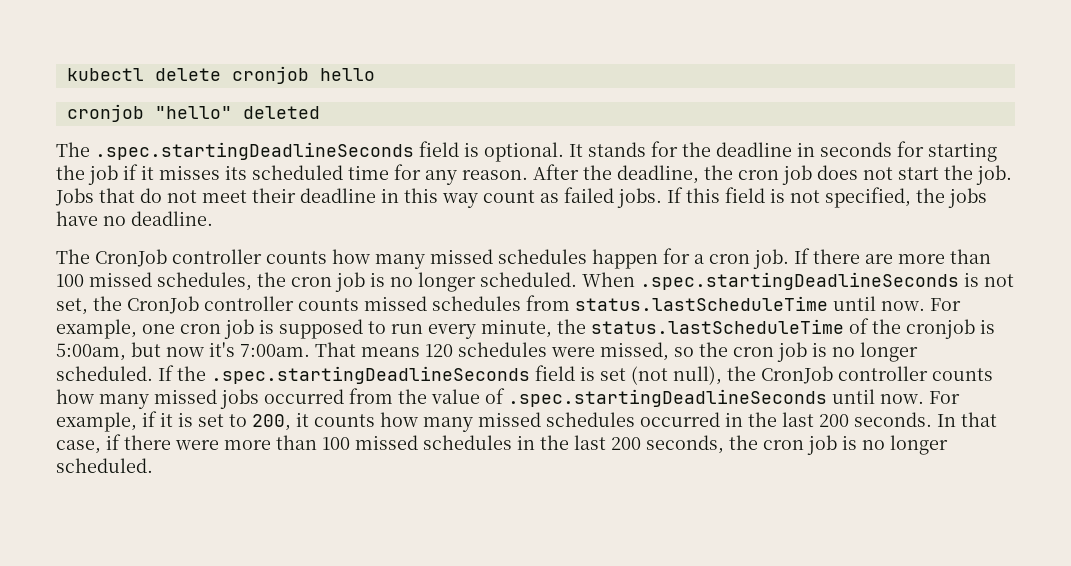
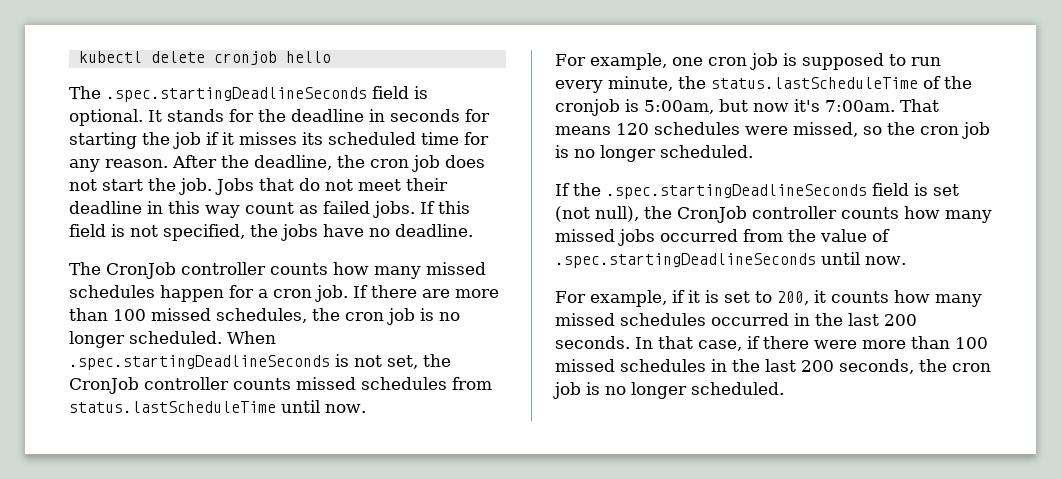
[66,104,320,122] // cronjob "hello" deleted -> (331, 57) none
(925, 306) none -> (366, 408) //
(153, 373) none -> (753, 151) //
(924, 399) none -> (906, 260) //

